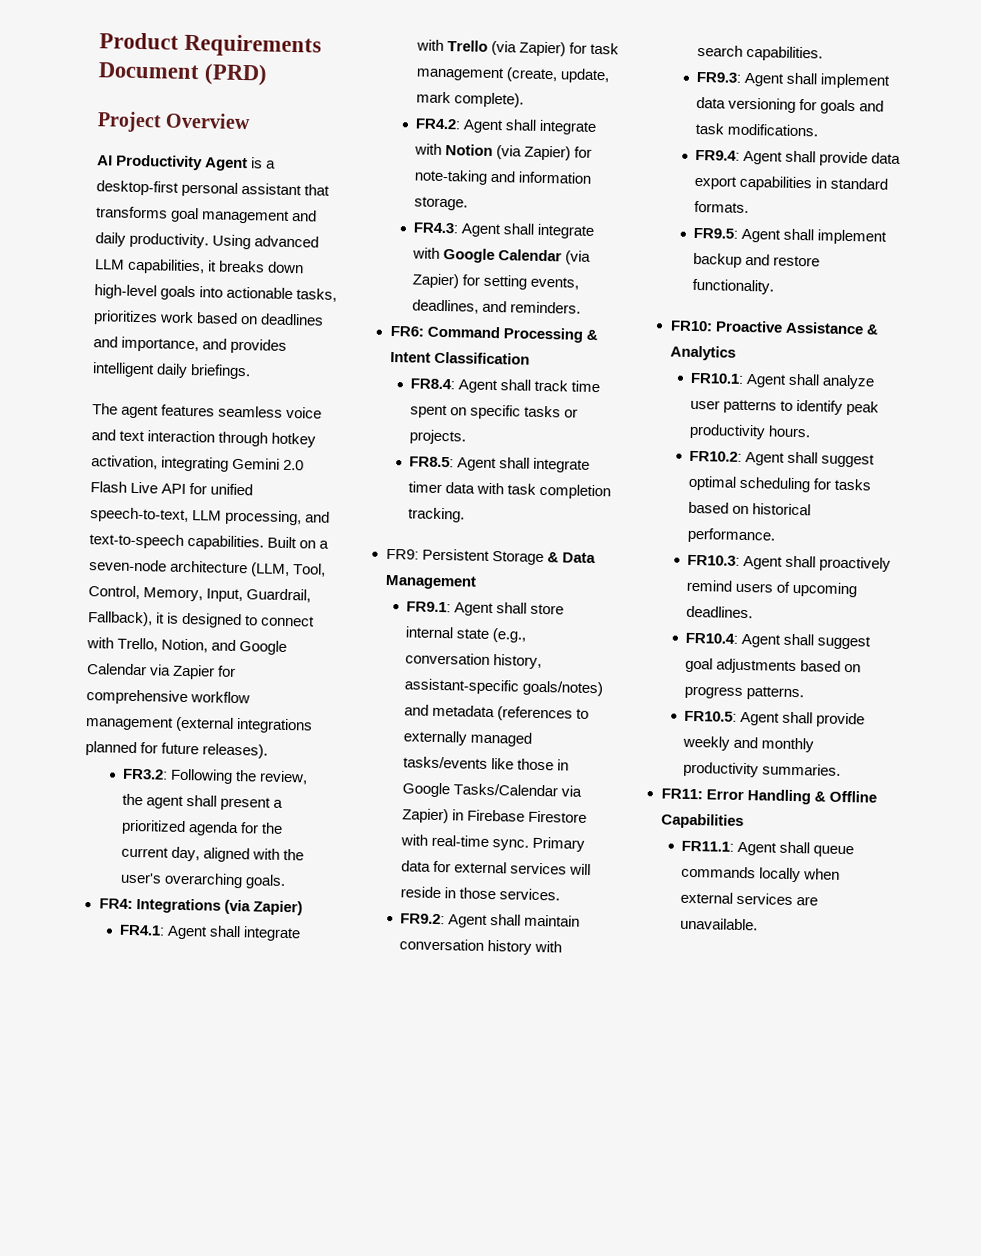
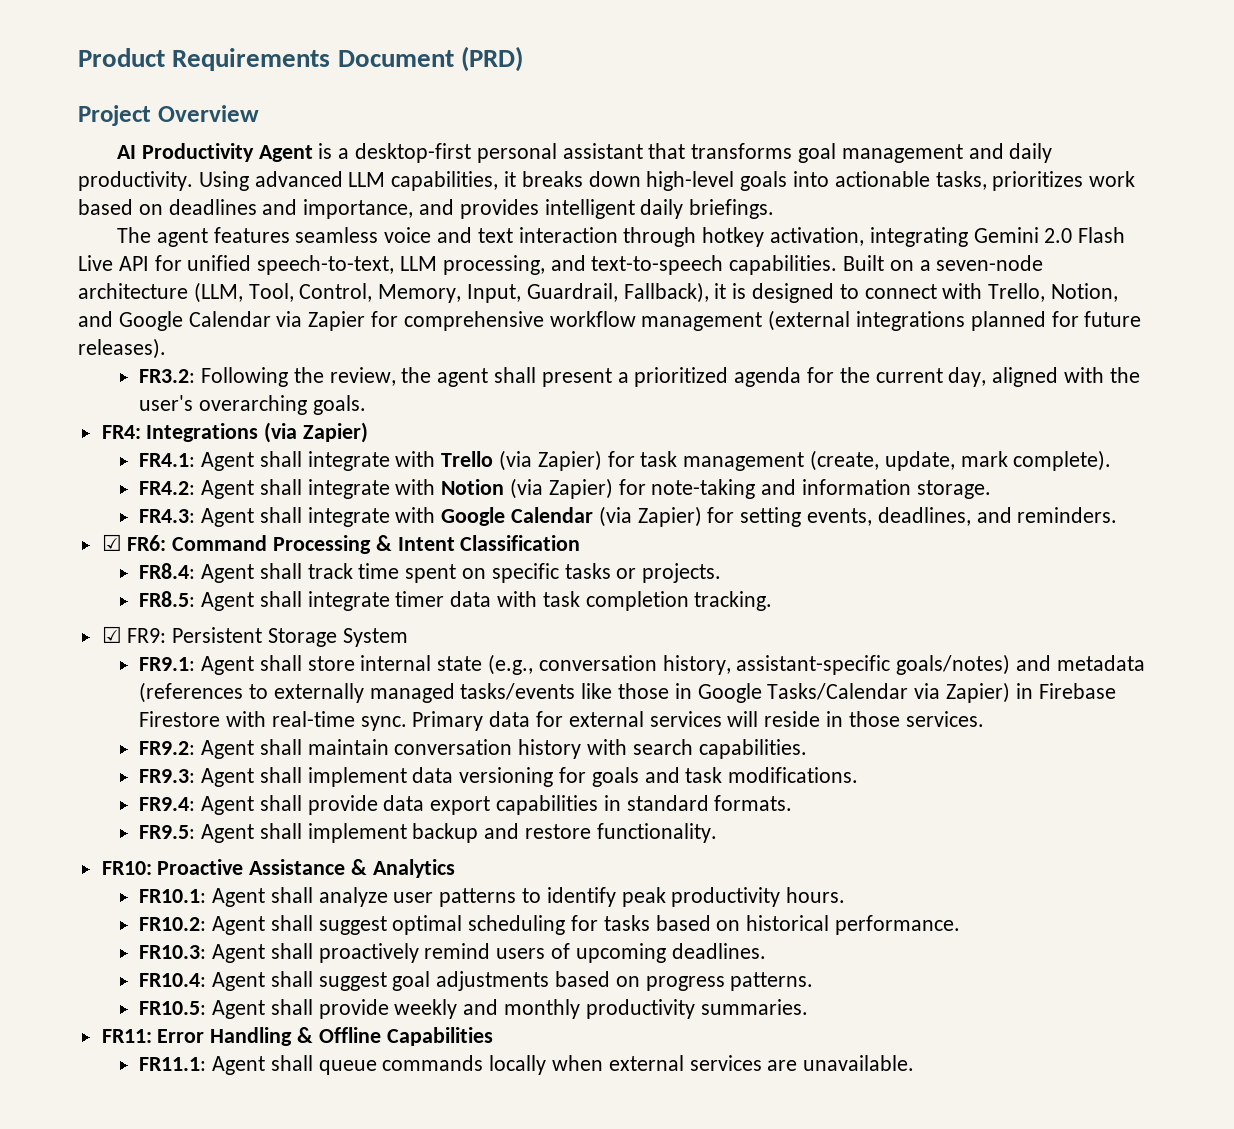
(582, 307) none -> [101,534,122,551] ☑
(466, 515) none -> [101,626,122,643] ☑
[546,552,596,564] [384,574,477,590] & Data Management -> [342,628,408,647] System

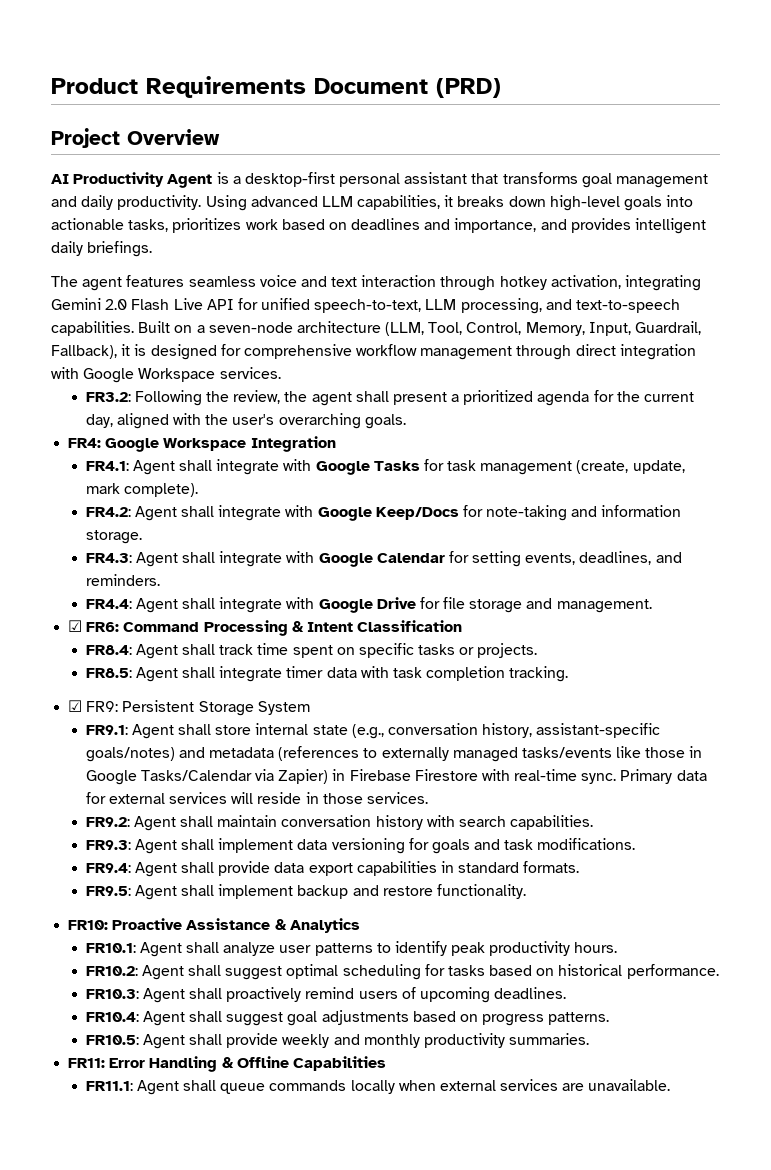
[839,283,1119,302] [78,310,1142,331] [78,338,166,359] to connect with Trello, Notion, and Google Calendar via Zapier for comprehensive workflow management (external integrations planned for future releases). -> [220,344,696,360] [51,367,281,383] for comprehensive workflow management through direct integration with Google Workspace services.
[146,422,369,443] Integrations (via Zapier) -> [105,436,336,452] Google Workspace Integration
[441,450,602,471] Trello (via Zapier) -> [315,461,420,475] Google Tasks
[441,478,613,499] Notion (via Zapier) -> [317,507,459,521] Google Keep/Docs
[598,506,702,527] (via Zapier) -> (445, 558) none
(1118, 515) none -> [85,597,652,613] // FR4.4: Agent shall integrate with Google Drive for file storage and management.

